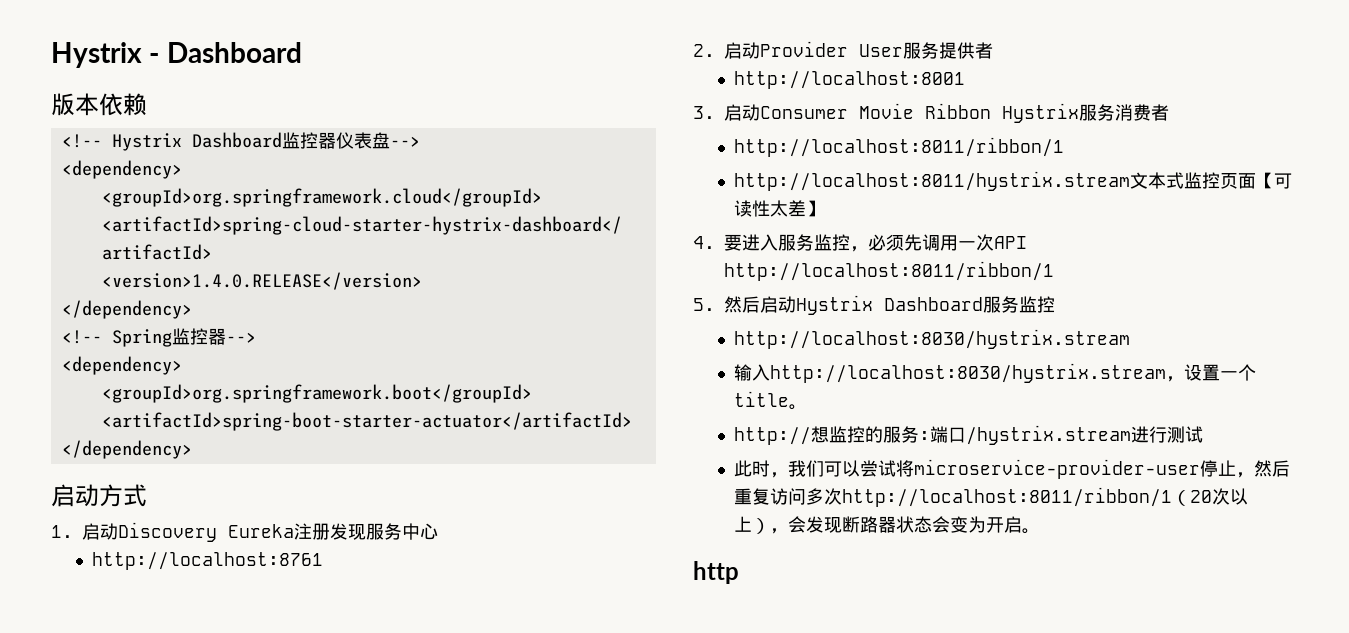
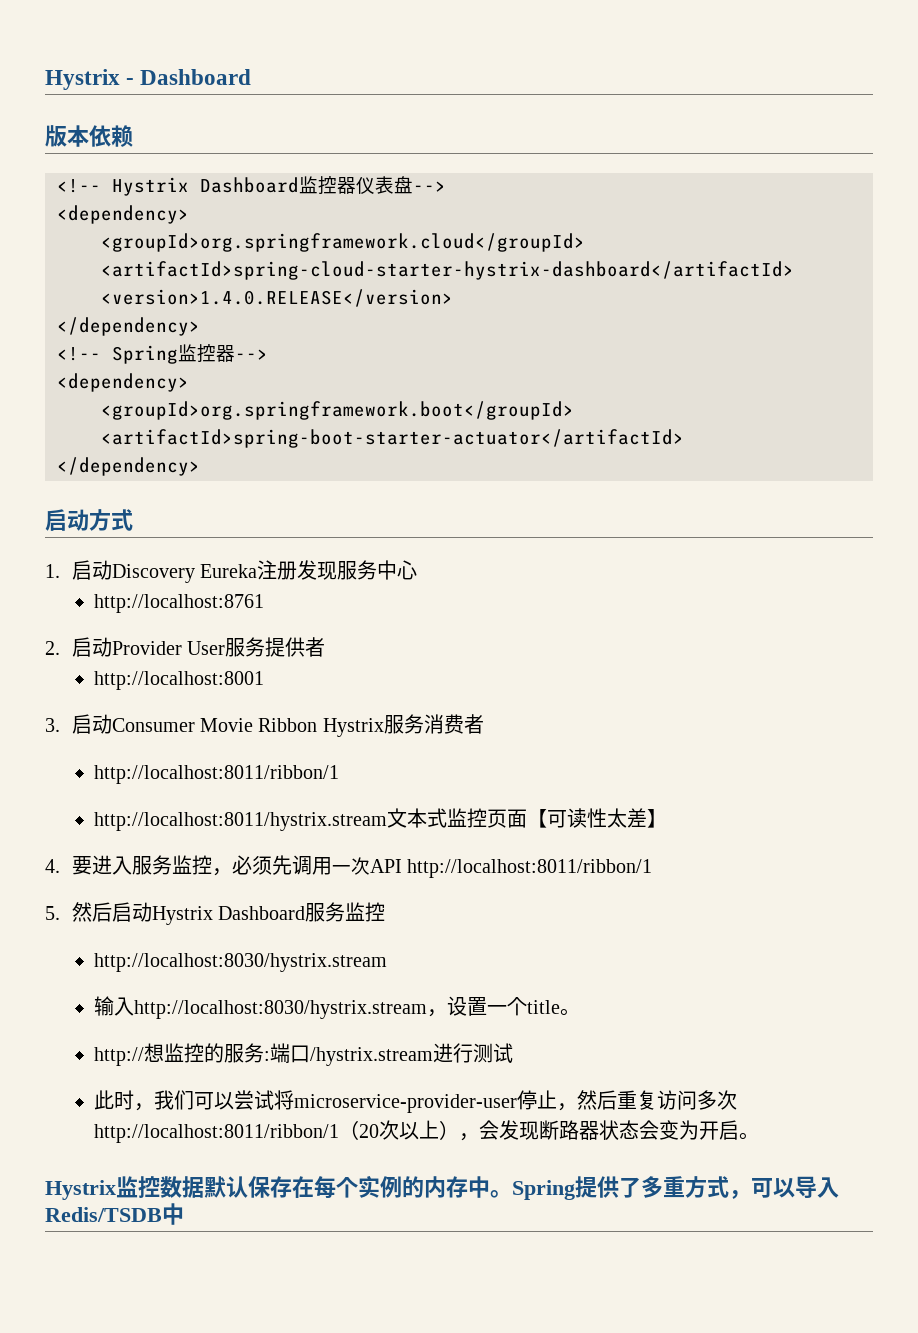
[693,561,739,584] http -> [45,1175,839,1200] [45,1203,184,1225] Hystrix监控数据默认保存在每个实例的内存中。Spring提供了多重方式，可以导入Redis/TSDB中

